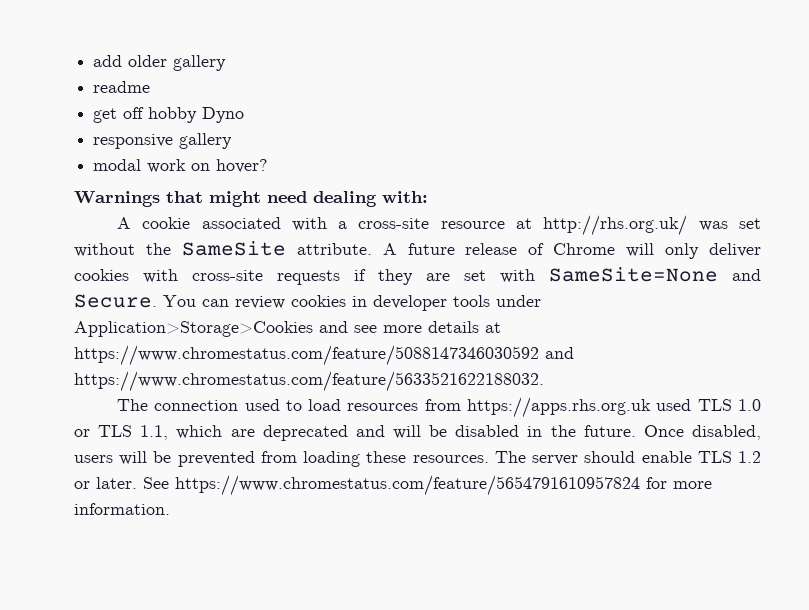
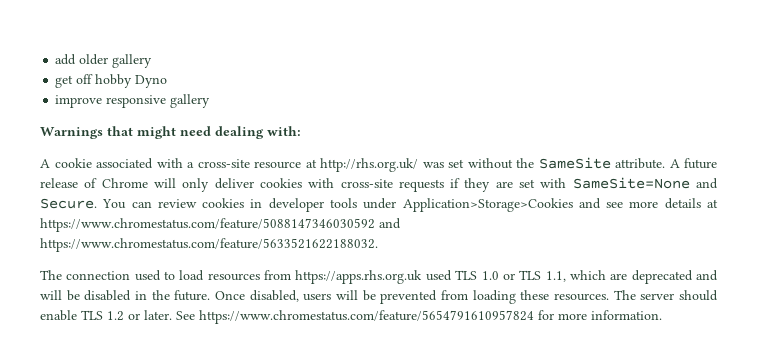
[93,81,151,93] // readme -> (153, 61) none
(245, 115) none -> [55,95,103,108] improve
[93,159,269,173] // modal work on hover? -> (211, 101) none

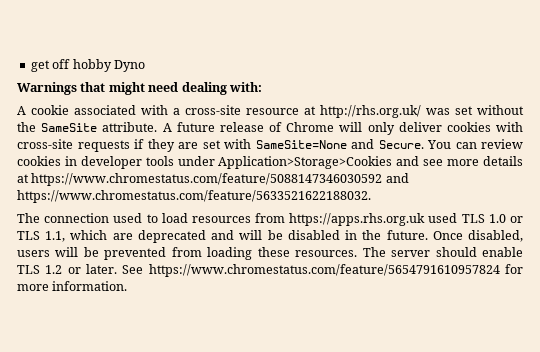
[55,54,153,68] add older gallery // -> (30, 66) none
[55,94,211,108] // improve responsive gallery -> (145, 66) none

